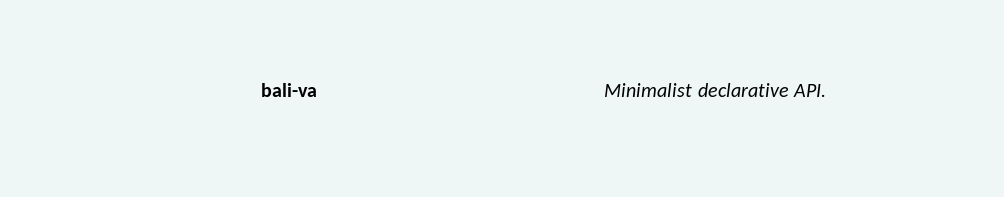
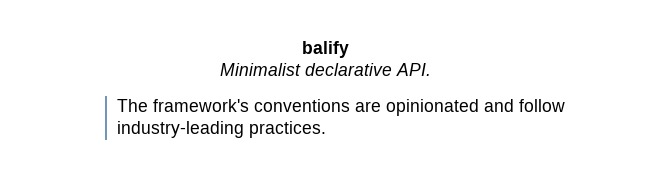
[261,83,317,97] bali-va -> [301,41,349,58] balify
(826, 90) none -> [116,99,565,116] [116,121,326,138] // The framework's conventions are opinionated and follow industry-leading practices.

